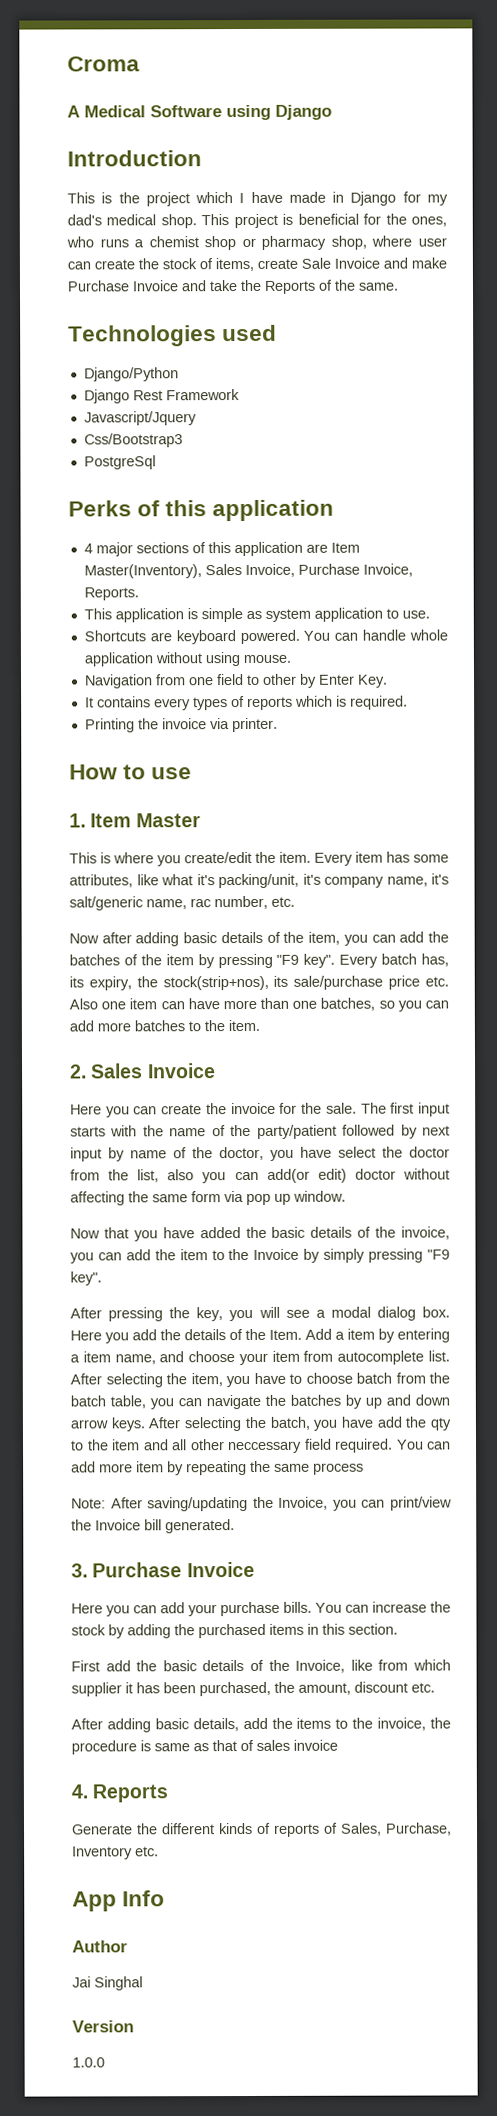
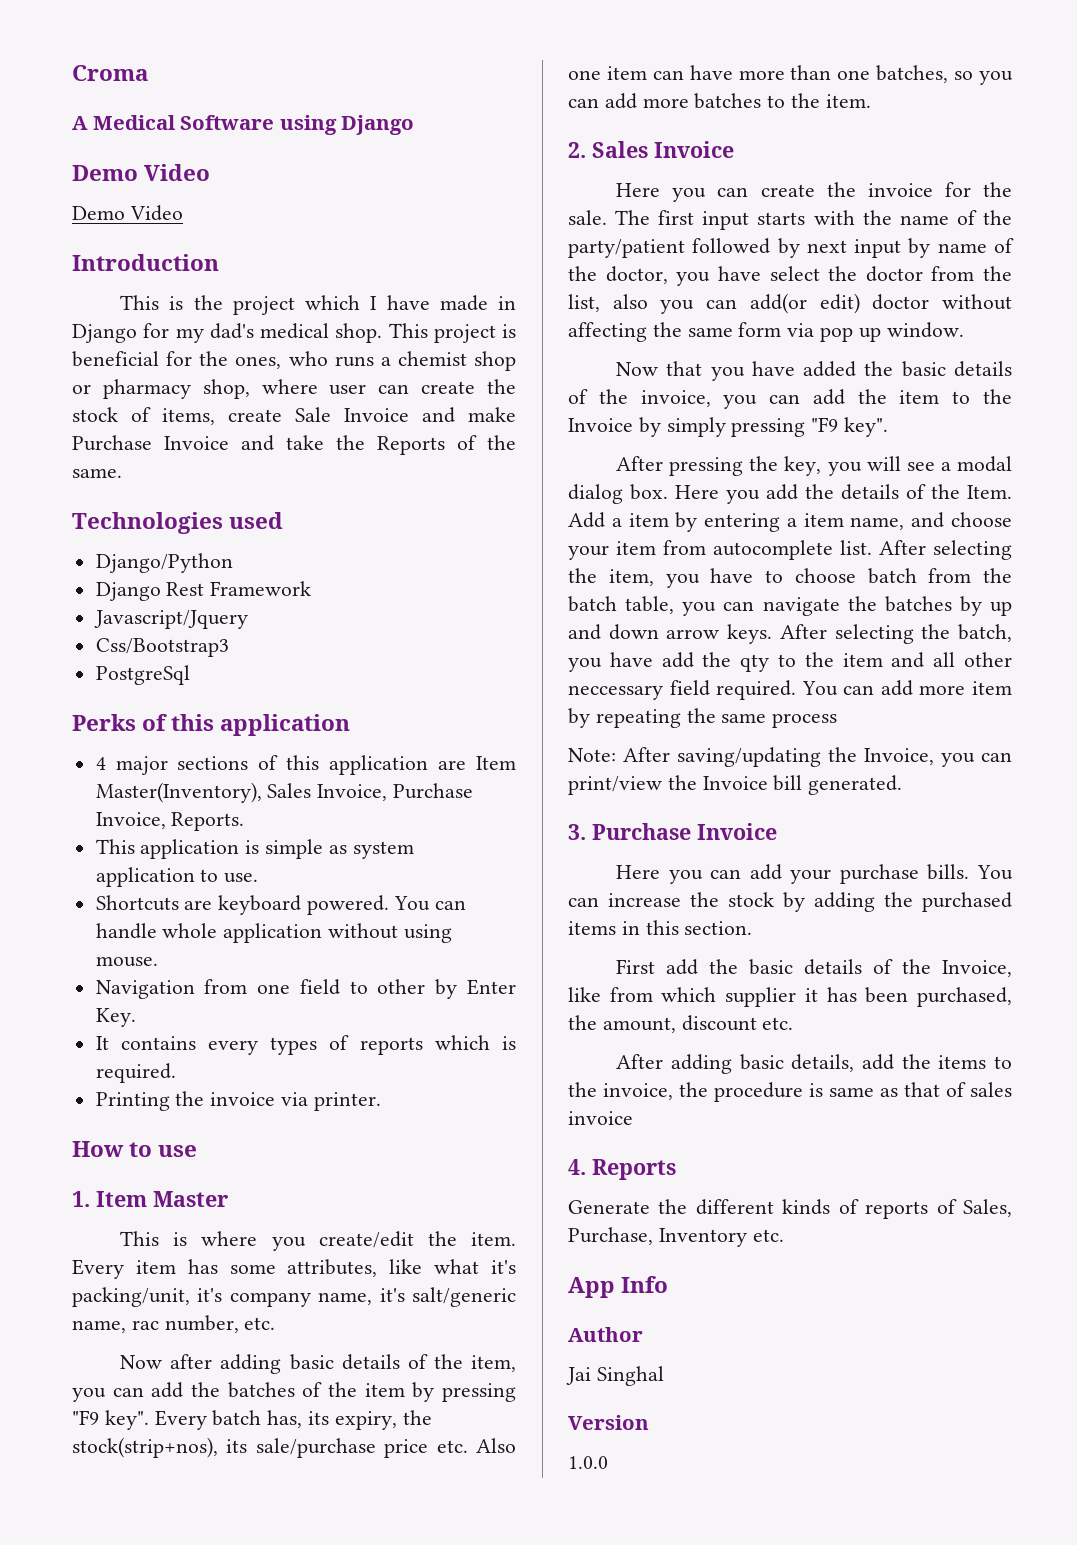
(332, 112) none -> [72,164,211,181] [72,205,183,221] // Demo Video // Demo Video

